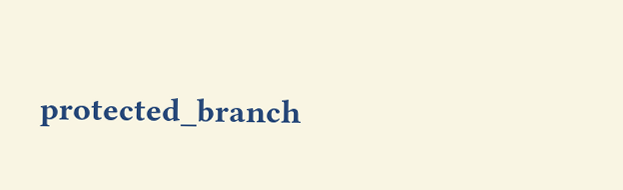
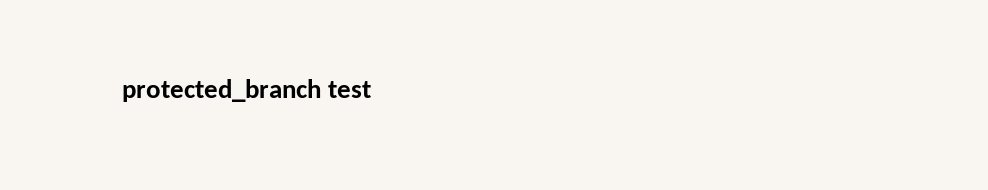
(302, 113) none -> [328,81,372,98] test

